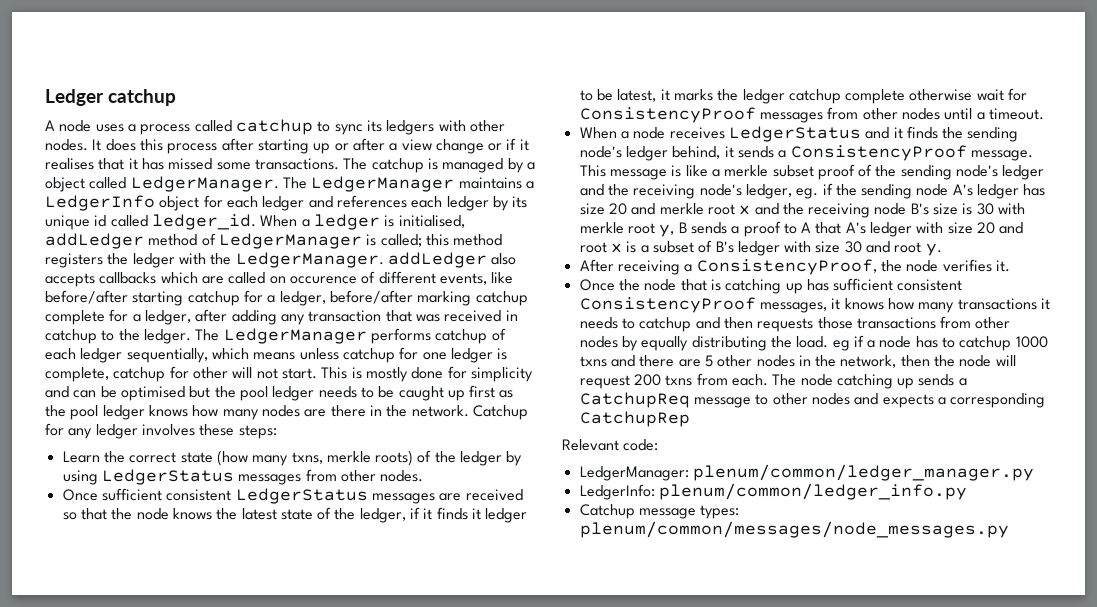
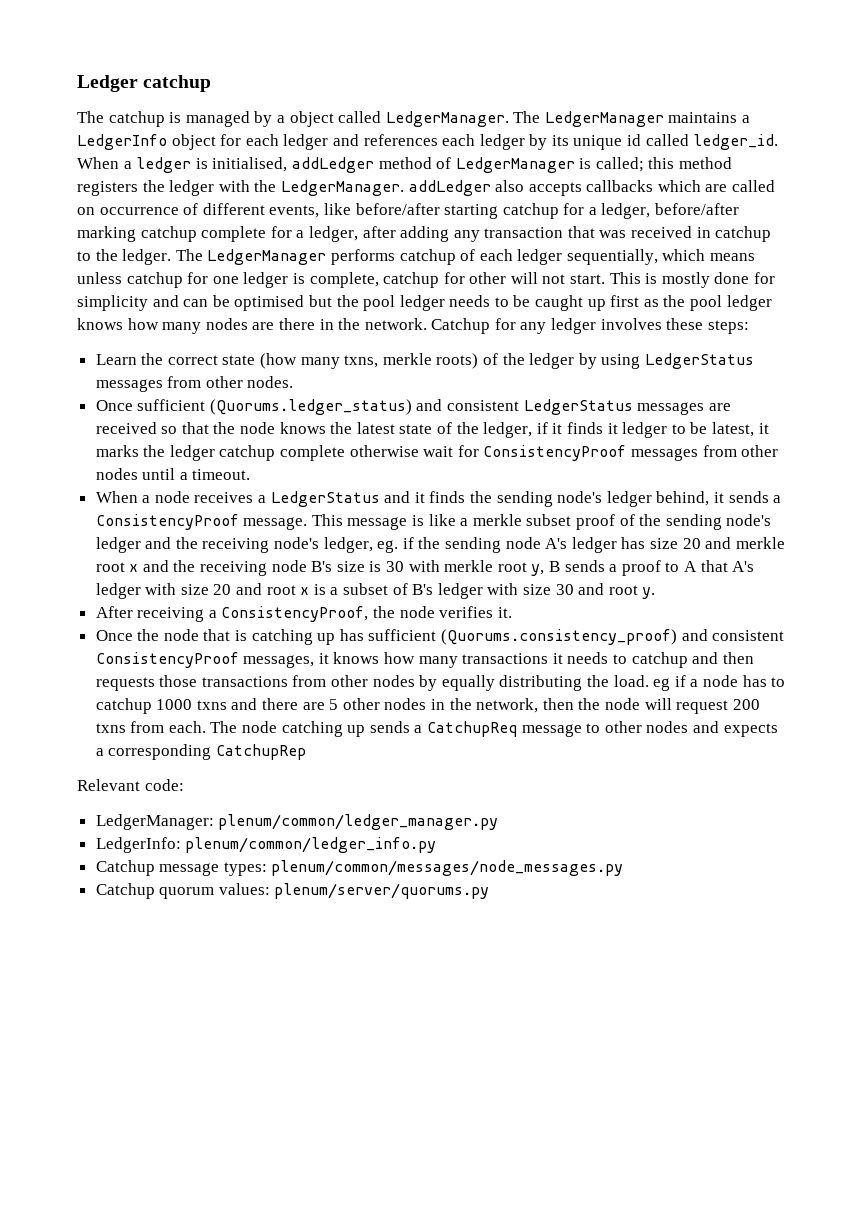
[45,119,505,135] [45,138,529,154] [45,158,339,170] A node uses a process called catchup to sync its ledgers with other nodes. It does this process after starting up or after a view change or if it realises that it has missed some transactions. -> (212, 83) none
[289,276,357,284] occurence -> [99,207,179,215] occurrence
(162, 494) none -> [209,399,443,415] (Quorums.ledger_status) and
(725, 133) none -> [258,495,267,503] a
(894, 284) none -> [441,629,708,645] (Quorums.consistency_proof) and
(1009, 529) none -> [95,883,490,899] // Catchup quorum values: plenum/server/quorums.py

